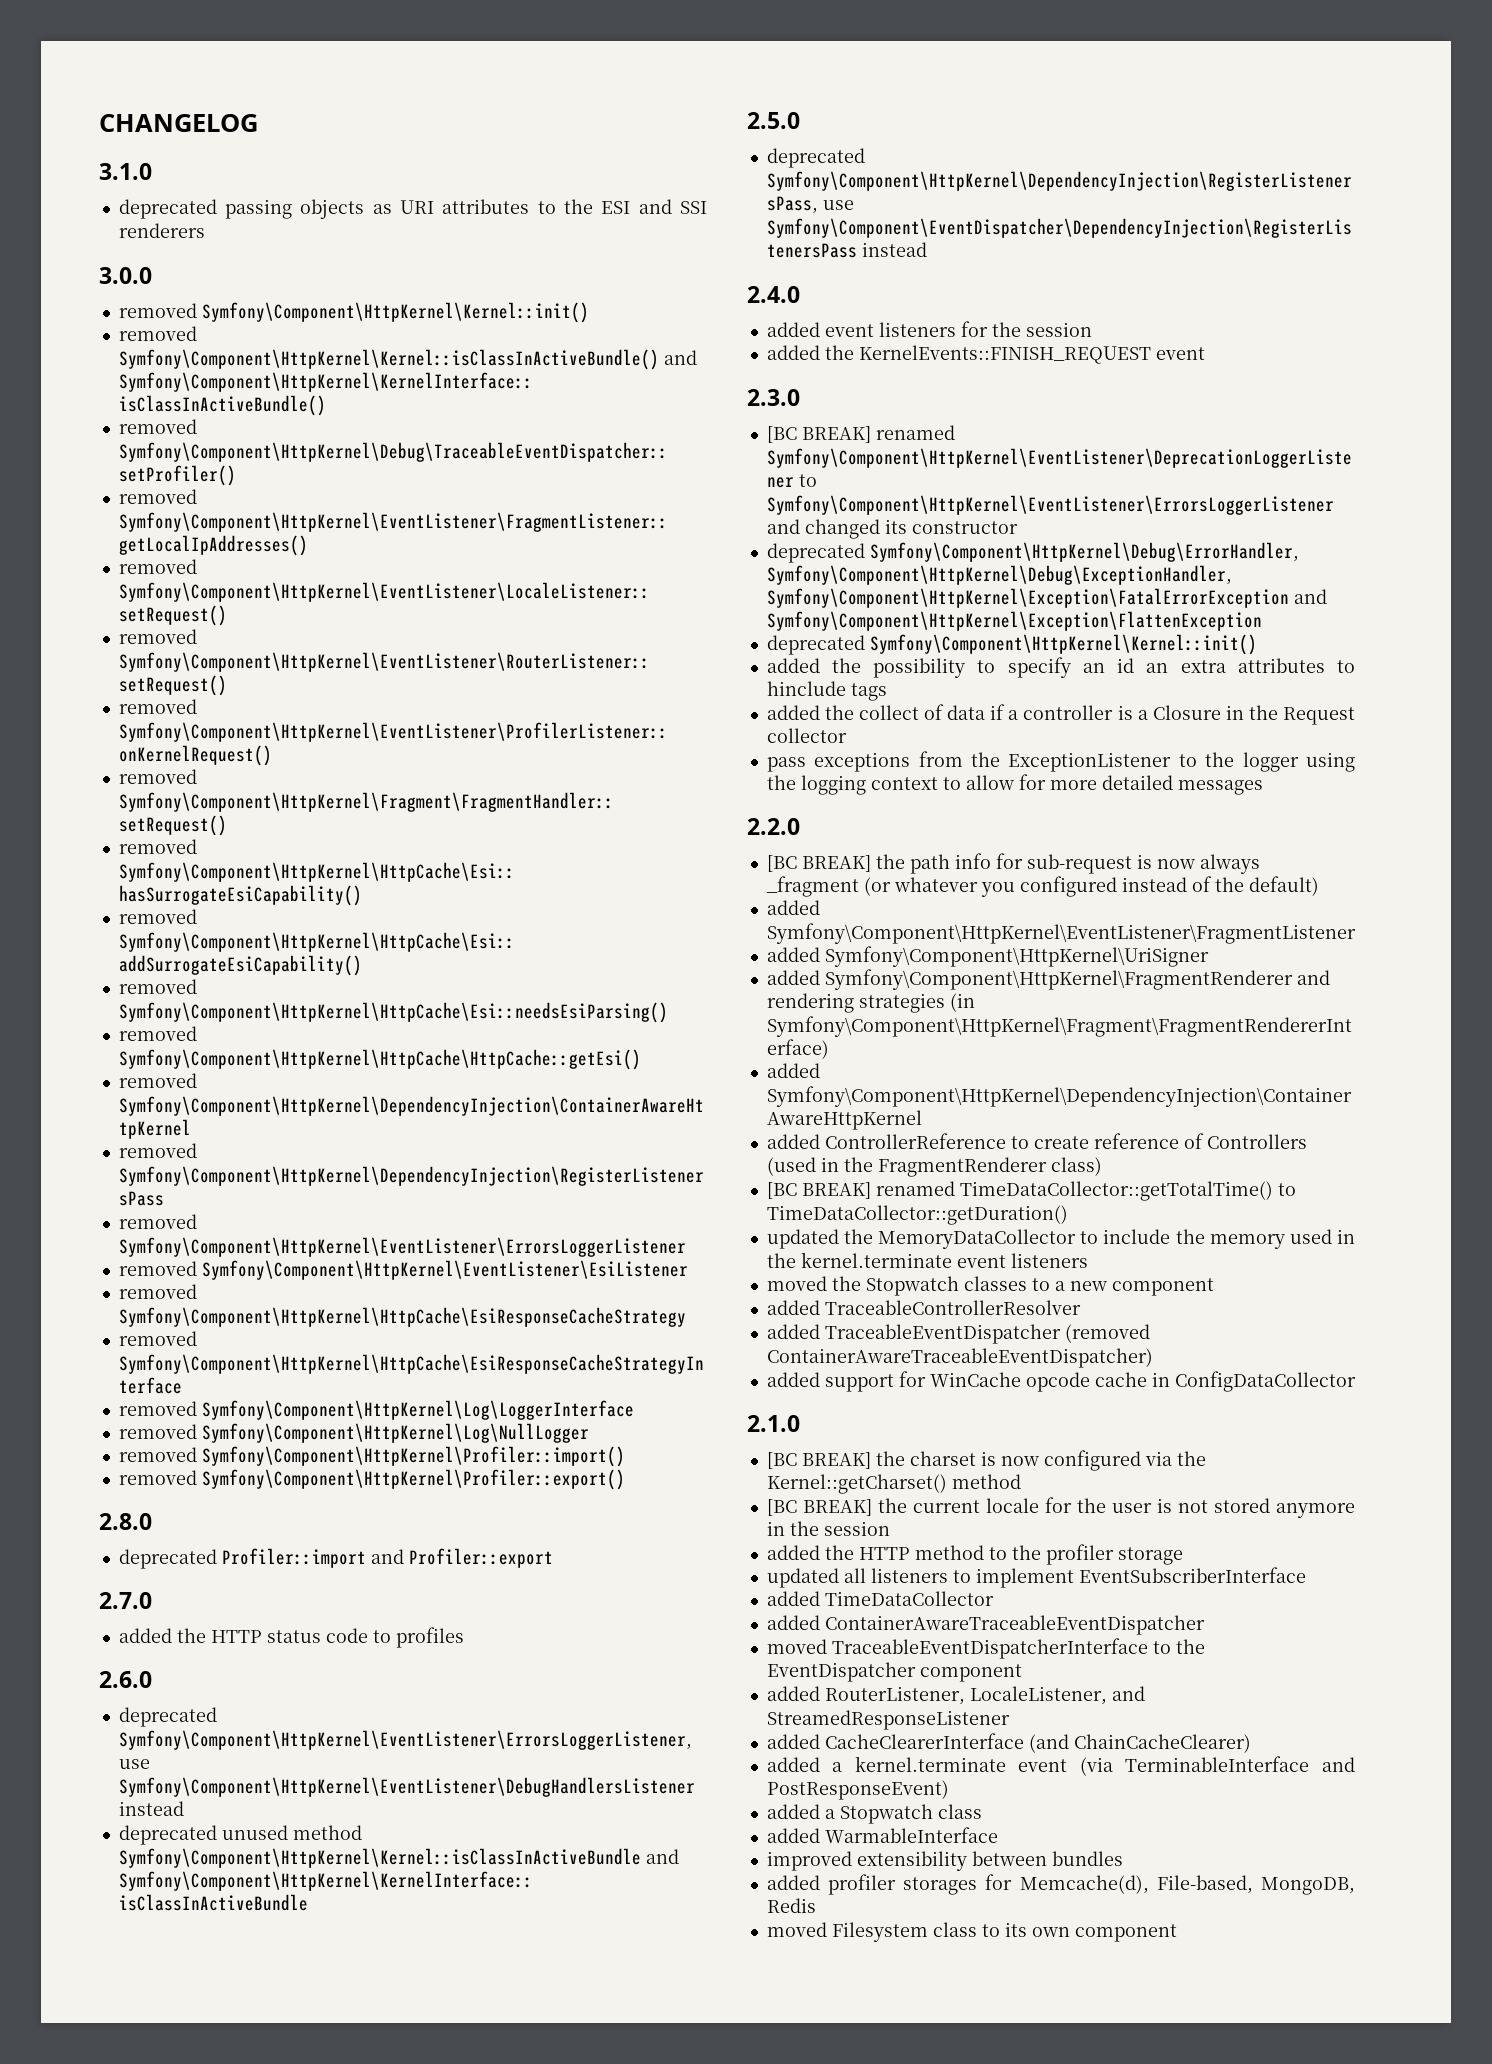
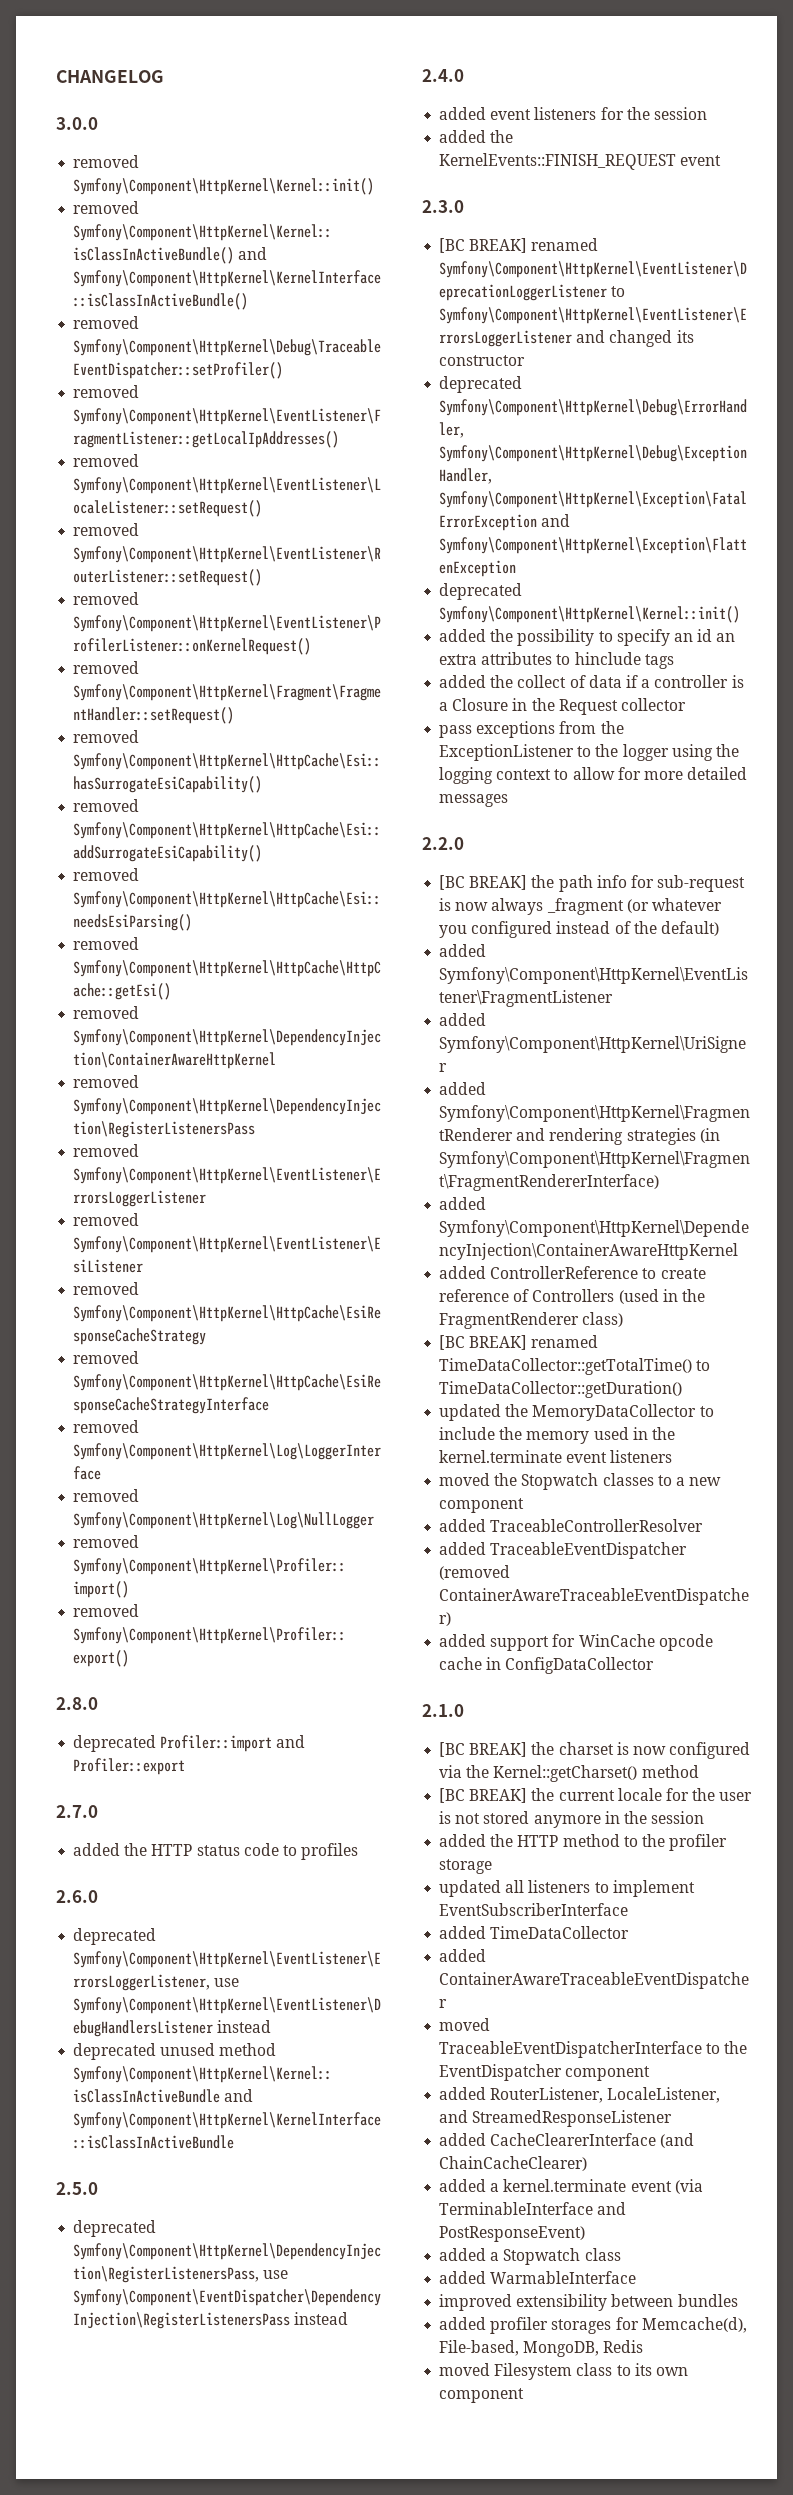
[99,163,152,180] [118,199,707,219] [118,223,205,238] // 3.1.0 // deprecated passing objects as URI attributes to the ESI and SSI renderers -> (164, 76) none

